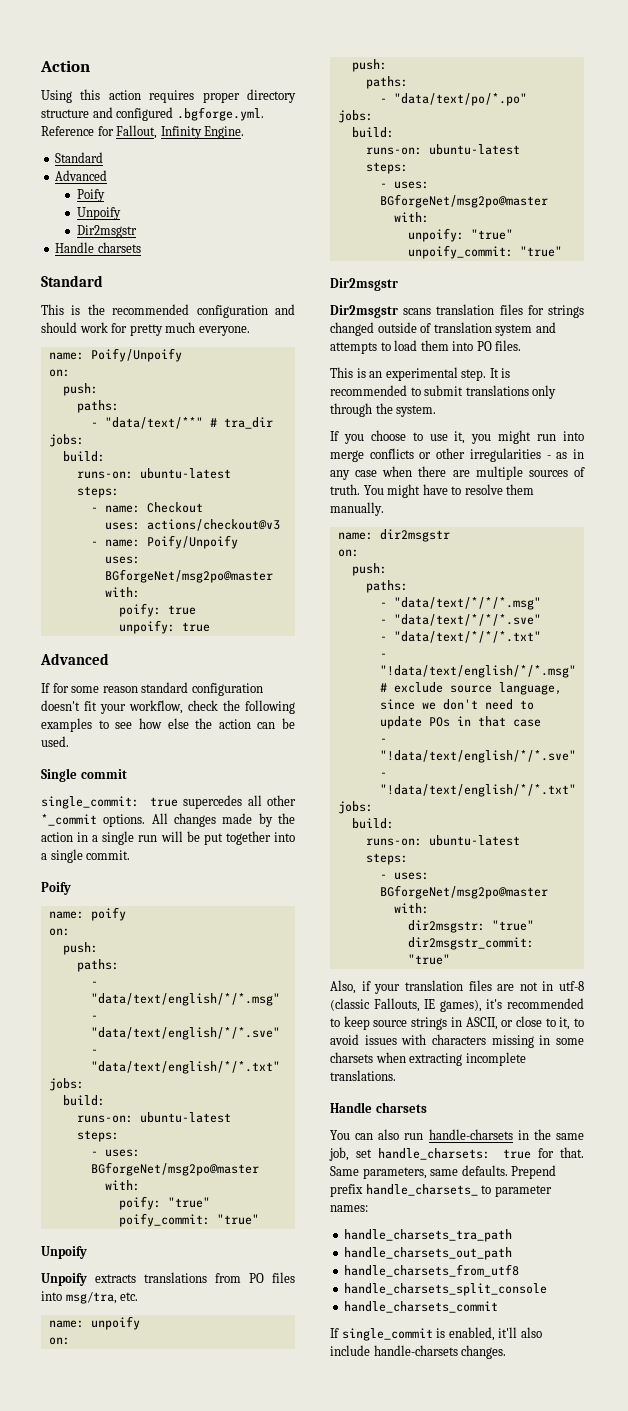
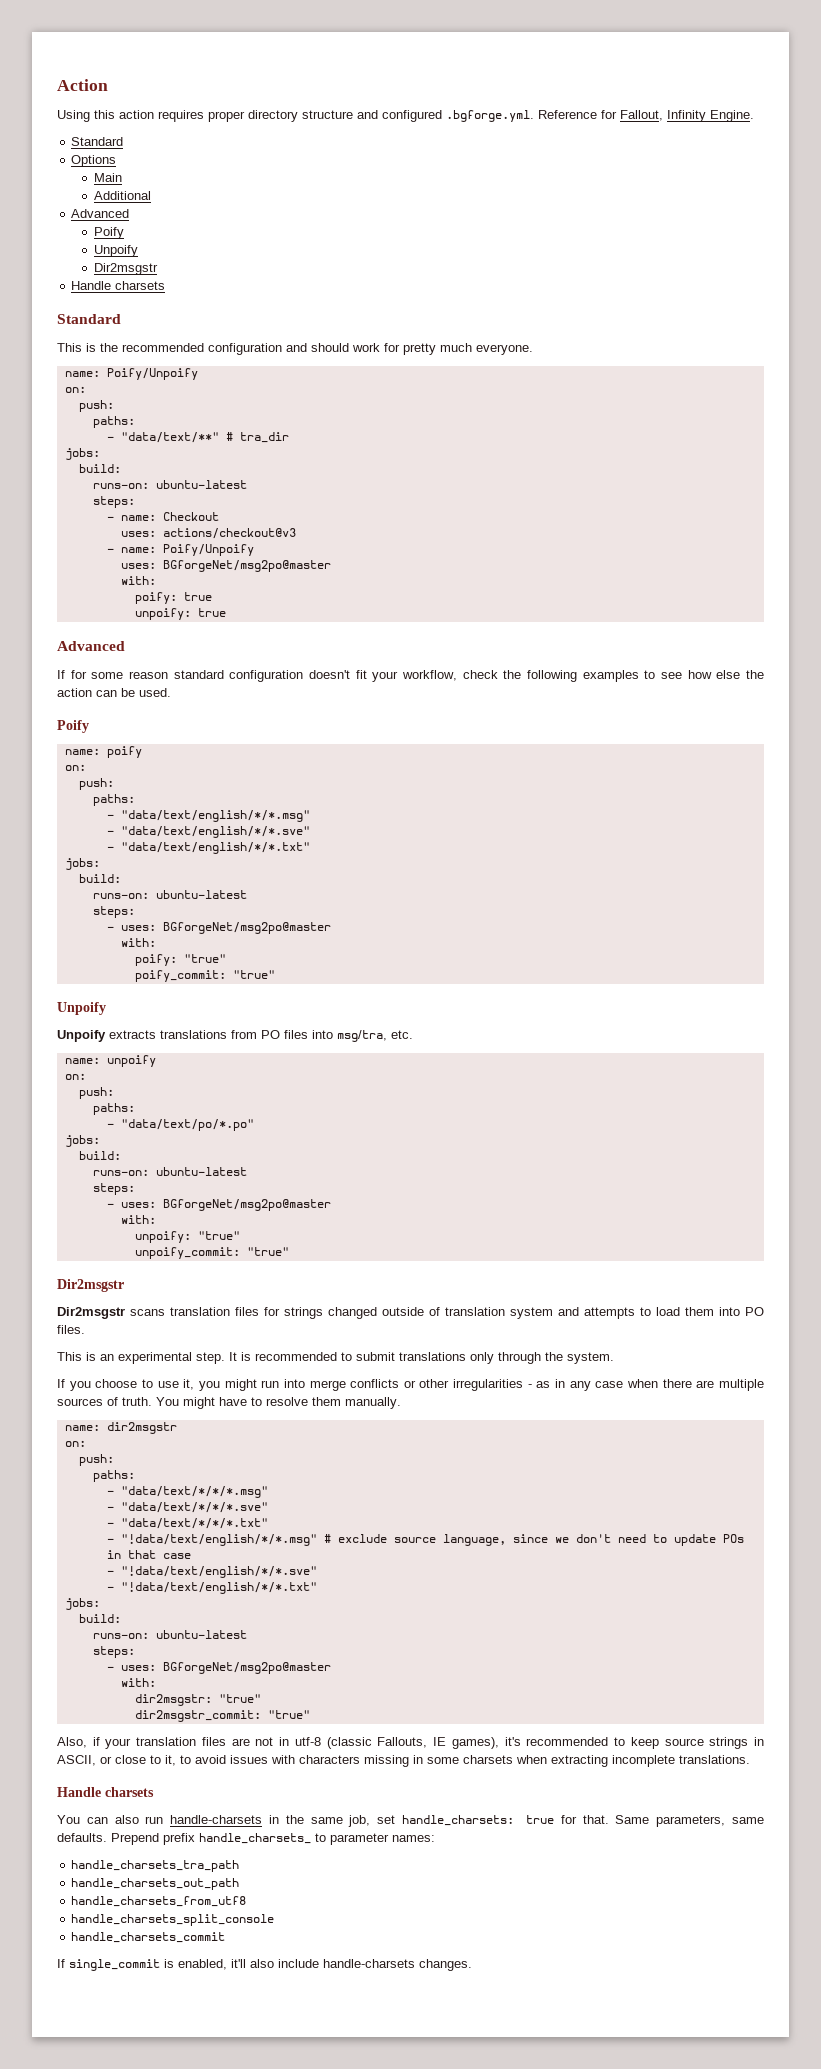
(104, 157) none -> [71,155,117,167] [93,173,122,182] [93,191,151,200] // Options // Main // Additional
[41,768,127,782] [41,795,296,809] [41,813,295,827] [41,831,295,845] [41,849,131,863] // Single commit // single_commit: true supercedes all other *_commit options. All changes made by the action in a single run will be put together into a single commit. -> (171, 692) none

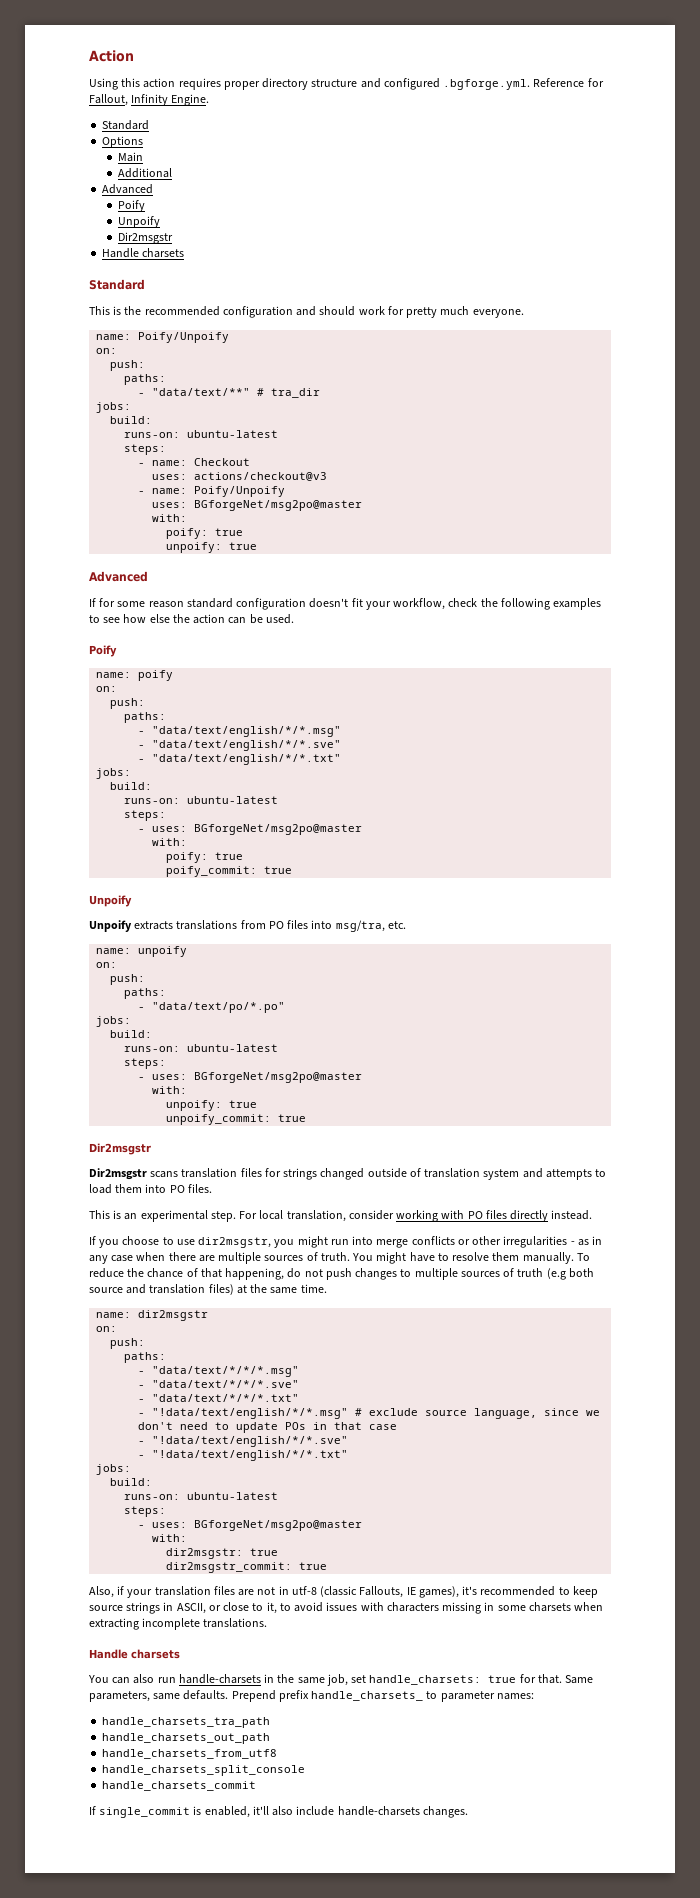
[183,954,226,963] "true" -> [215,852,244,860] true
[232,970,275,979] "true" -> [264,866,293,874] true
[197,1231,240,1240] "true" -> [229,1100,258,1108] true
[246,1247,289,1256] "true" -> [278,1114,307,1122] true
[229,1352,614,1364] It is recommended to submit translations only through the system. -> [239,1210,593,1222] For local translation, consider working with PO files directly instead.
[183,1379,195,1390] it, -> [198,1237,272,1248] dir2msgstr,
(401, 1403) none -> [576,1253,590,1261] [89,1268,594,1280] [89,1284,327,1295] To reduce the chance of that happening, do not push changes to multiple sources of truth (e.g both source and translation files) at the same time.
[218,1694,261,1703] "true" -> [250,1548,279,1556] true
[267,1710,310,1719] "true" -> [299,1562,328,1570] true

